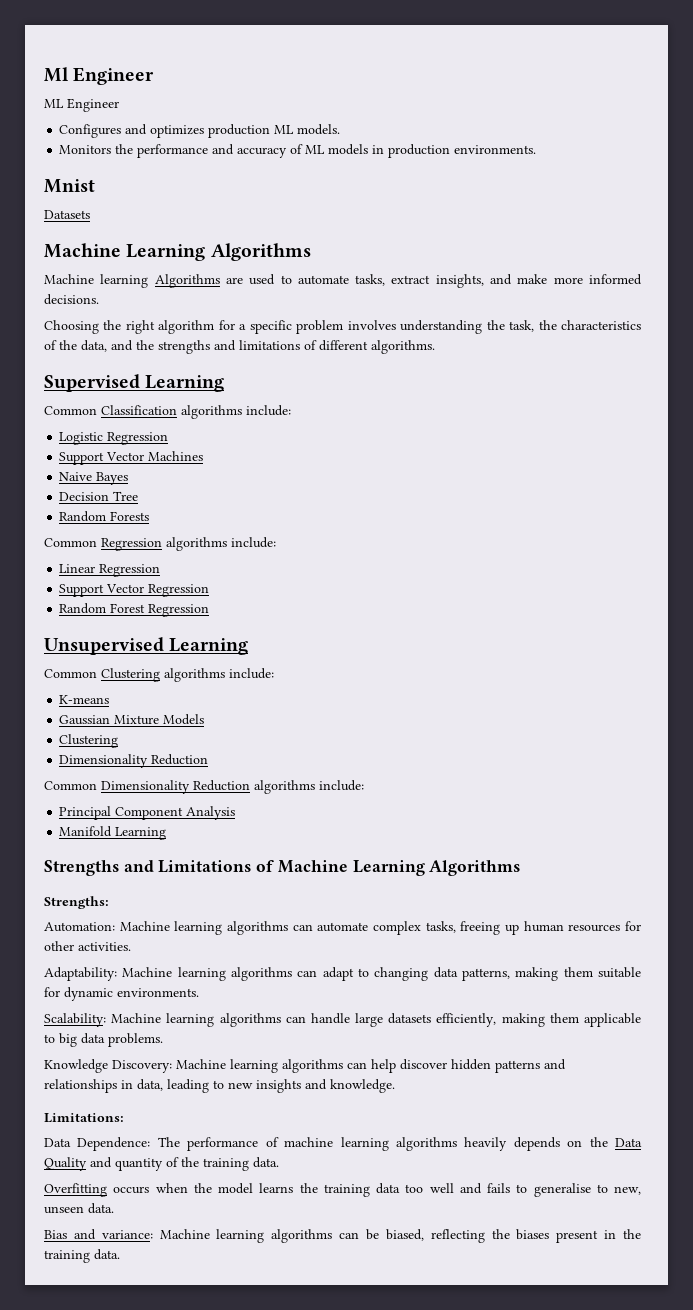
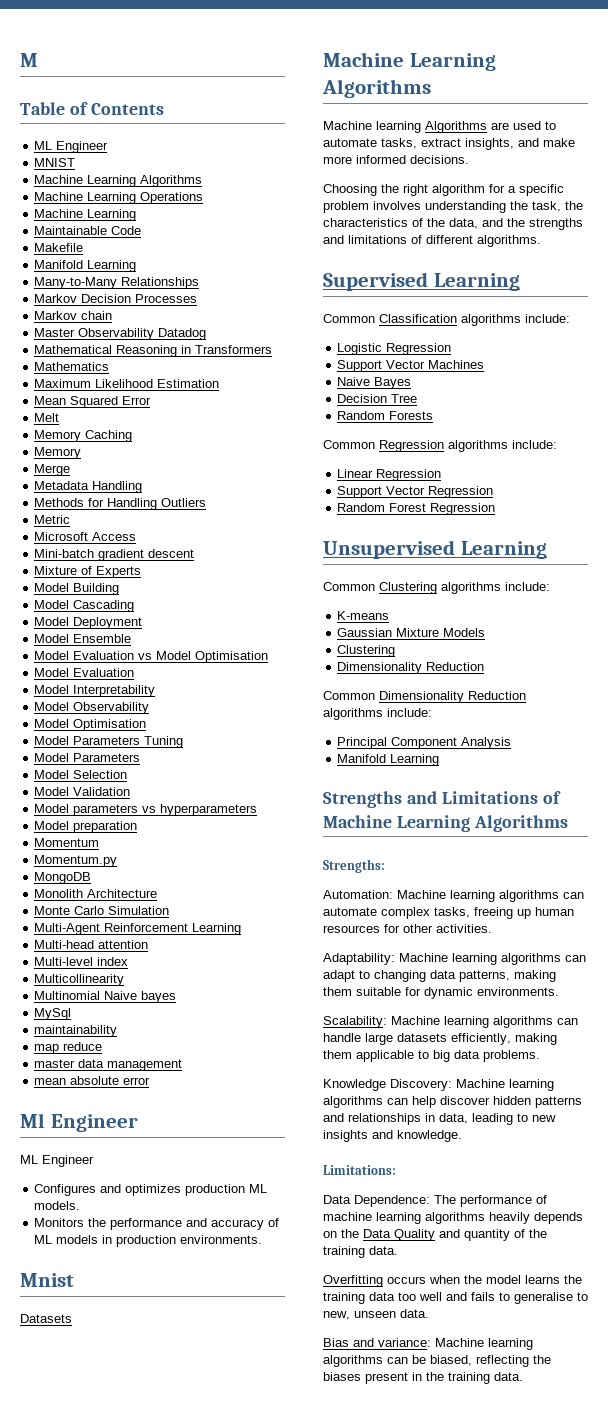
(44, 74) none -> [20,53,38,67] [20,102,164,115] [34,141,109,153] [34,158,76,167] [34,175,203,187] [34,192,204,204] [34,209,137,221] [34,226,142,235] [34,243,84,252] [34,260,137,272] [34,277,200,289] [34,294,198,303] [34,311,113,320] [34,328,207,340] [34,345,273,357] [34,362,110,371] [34,379,220,388] [34,396,152,408] [34,413,60,422] [34,430,133,442] [34,447,82,459] [34,464,71,476] [34,481,143,493] [34,498,207,510] [34,515,71,524] [34,532,137,541] [34,549,195,561] [34,566,142,578] [34,583,120,595] [34,600,135,612] [34,617,143,629] [34,634,132,643] [34,651,269,663] [34,668,135,677] [34,685,156,697] [34,702,150,714] [34,719,147,731] [34,736,184,748] [34,753,141,762] [34,770,128,779] [34,787,131,796] [34,804,258,816] [34,821,138,833] [34,838,100,847] [34,855,118,867] [34,872,92,884] [34,889,158,898] [34,906,170,915] [34,923,242,935] [34,940,149,949] [34,957,129,966] [34,974,125,986] [34,991,177,1003] [34,1008,72,1020] [34,1025,118,1037] [34,1042,103,1054] [34,1059,183,1071] [34,1076,151,1085] M // Table of Contents // ML Engineer // MNIST // Machine Learning Algorithms // Machine Learning Operations // Machine Learning // Maintainable Code // Makefile // Manifold Learning // Many-to-Many Relationships // Markov Decision Processes // Markov chain // Master Observability Datadog // Mathematical Reasoning in Transformers // Mathematics // Maximum Likelihood Estimation // Mean Squared Error // Melt // Memory Caching // Memory // Merge // Metadata Handling // Methods for Handling Outliers // Metric // Microsoft Access // Mini-batch gradient descent // Mixture of Experts // Model Building // Model Cascading // Model Deployment // Model Ensemble // Model Evaluation vs Model Optimisation // Model Evaluation // Model Interpretability // Model Observability // Model Optimisation // Model Parameters Tuning // Model Parameters // Model Selection // Model Validation // Model parameters vs hyperparameters // Model preparation // Momentum // Momentum.py // MongoDB // Monolith Architecture // Monte Carlo Simulation // Multi-Agent Reinforcement Learning // Multi-head attention // Multi-level index // Multicollinearity // Multinomial Naive bayes // MySql // maintainability // map reduce // master data management // mean absolute error //

